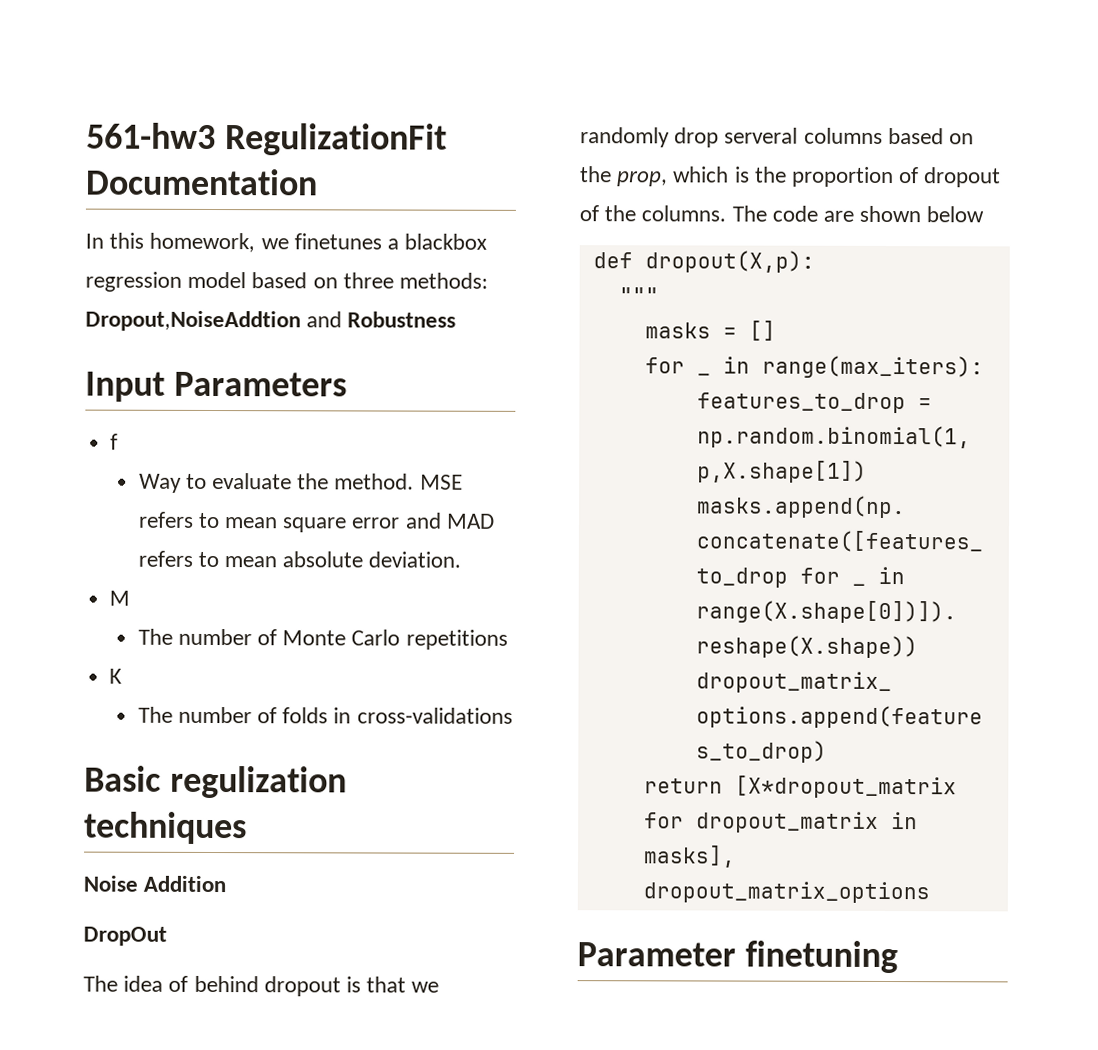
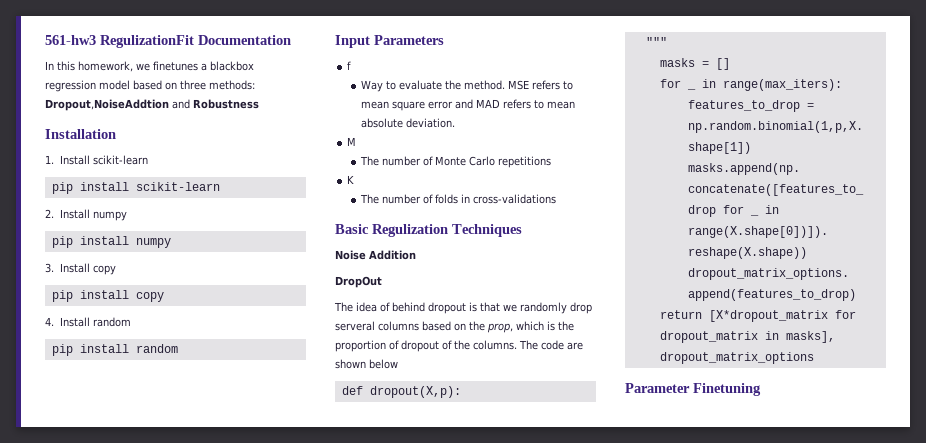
(457, 319) none -> [45,129,116,139] [45,155,148,165] [51,182,220,194] [45,209,127,221] [51,236,171,248] [45,263,116,275] [51,290,164,302] [45,317,131,327] [51,344,178,356] // Installation // 1. Install scikit-learn // pip install scikit-learn // 2. Install numpy // pip install numpy // 3. Install copy // pip install copy // 4. Install random // pip install random
[169,765,347,799] [84,811,247,845] regulization techniques -> [372,224,522,237] Regulization Techniques
[744,940,898,974] finetuning -> [693,383,761,396] Finetuning

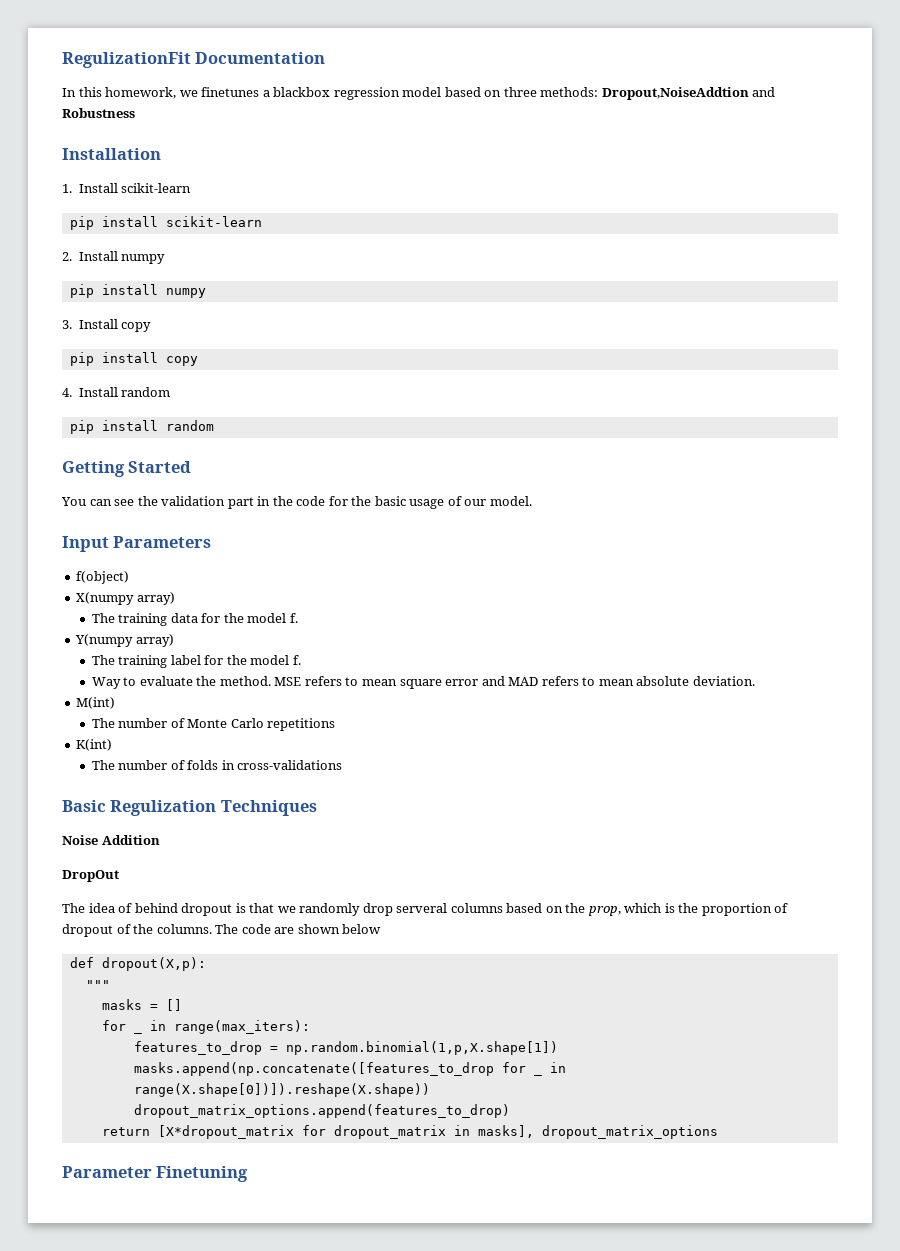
[45,35,96,45] 561-hw3 -> (62, 60) none
[335,35,444,48] [347,61,352,70] Input Parameters // f -> [62,461,192,477] [61,496,532,509] [62,536,212,552] [76,571,130,584] [76,592,175,605] [91,613,298,626] [75,634,174,647] [91,655,301,668] Getting Started // You can see the validation part in the code for the basic usage of our model. // Input Parameters // f(object) // X(numpy array) // The training data for the model f. // Y(numpy array) // The training label for the model f.
[347,137,357,146] M -> [76,697,116,709] M(int)
[347,175,355,184] K -> [76,739,113,751] K(int)

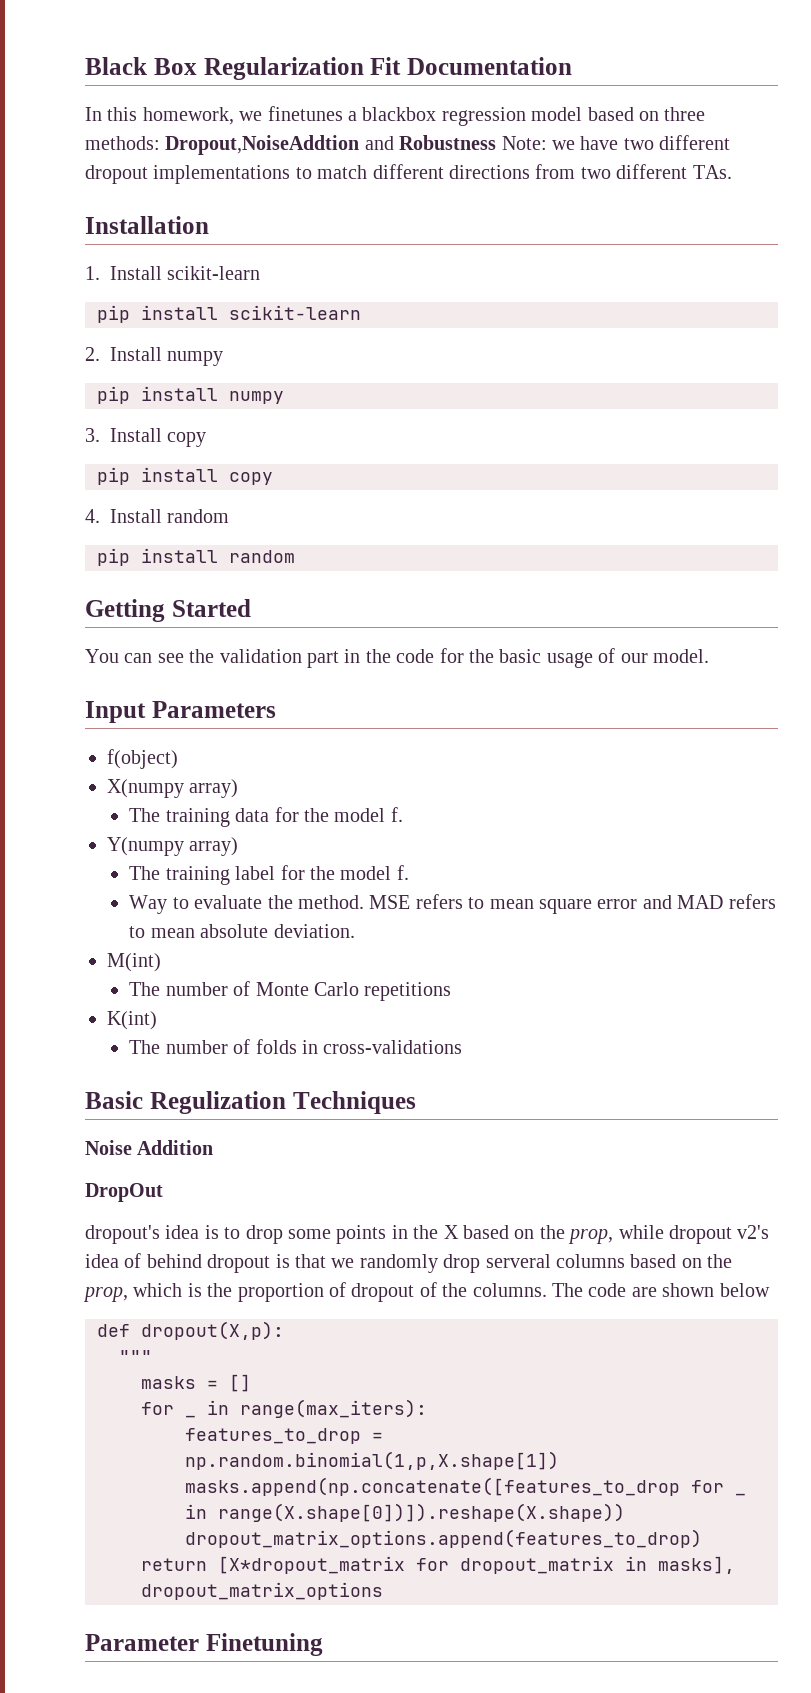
[62,52,191,68] RegulizationFit -> [85,57,402,80] Black Box Regularization Fit
(135, 113) none -> [501,135,731,150] [85,164,732,184] Note: we have two different dropout implementations to match different directions from two different TAs.
[62,903,85,913] The -> [85,1225,770,1244] dropout's idea is to drop some points in the X based on the prop, while dropout v2's

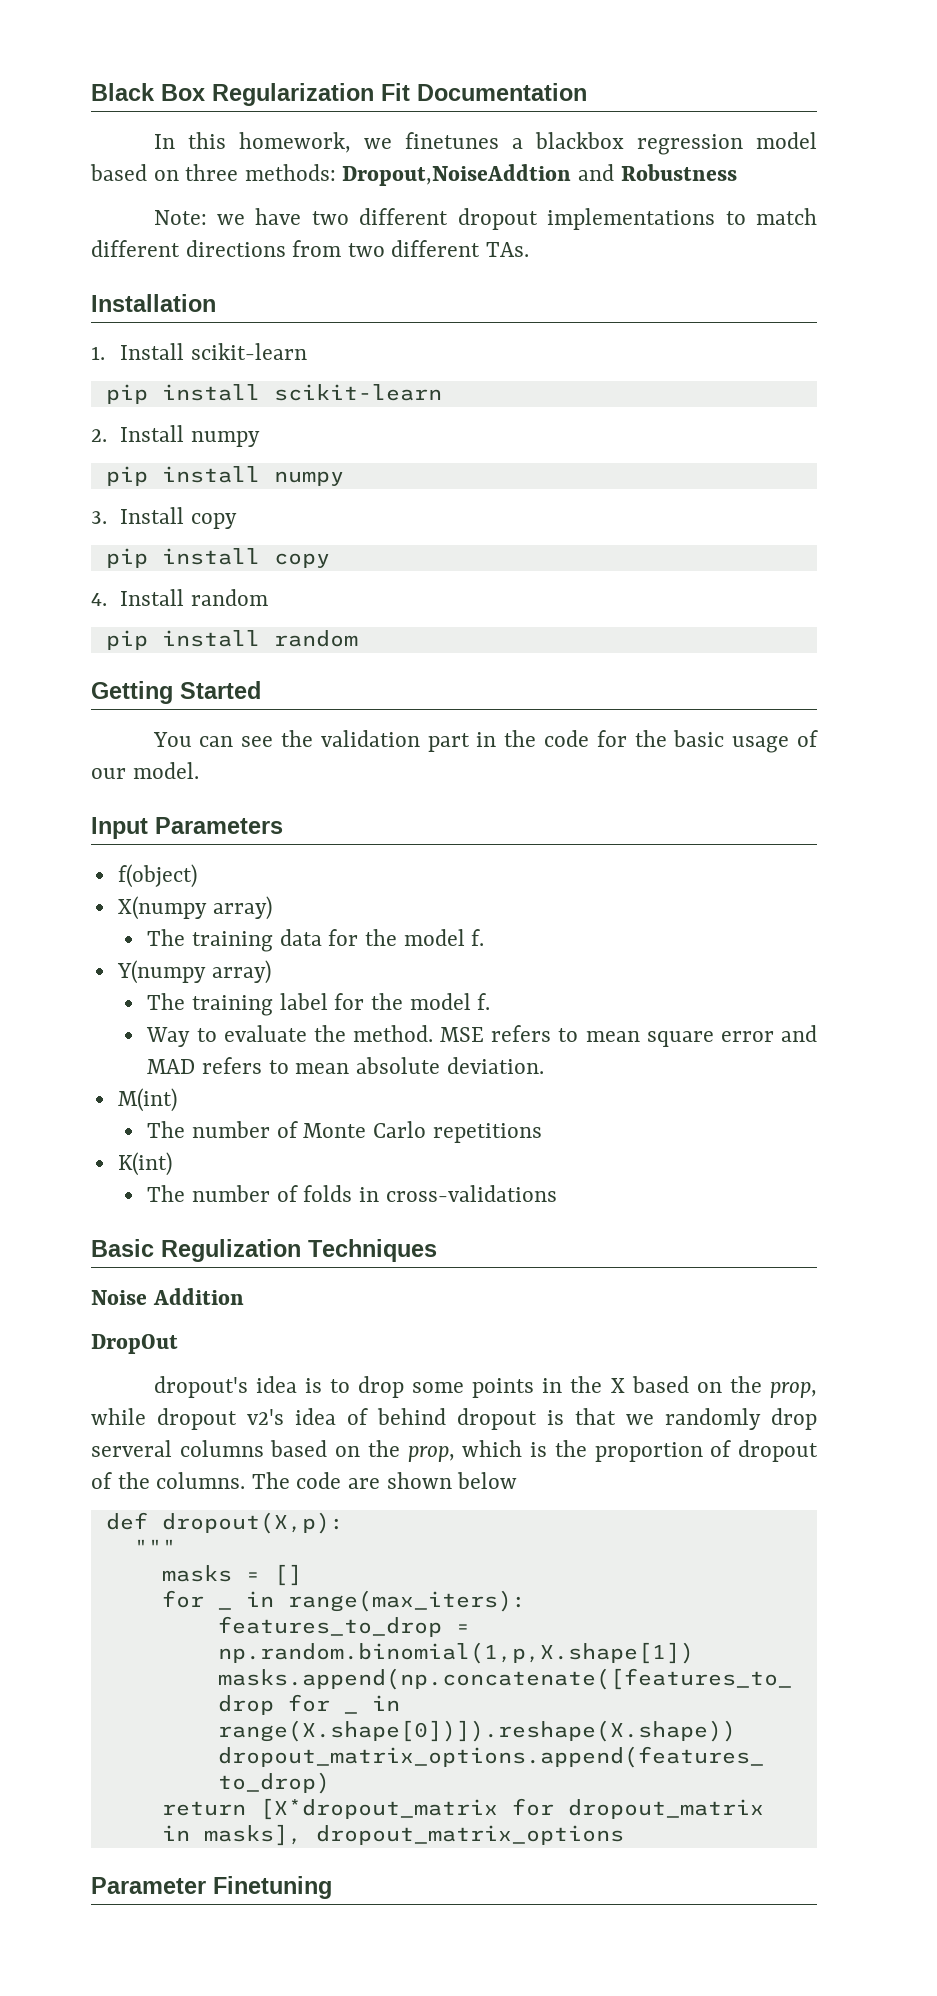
(497, 142) none -> (737, 172) //

